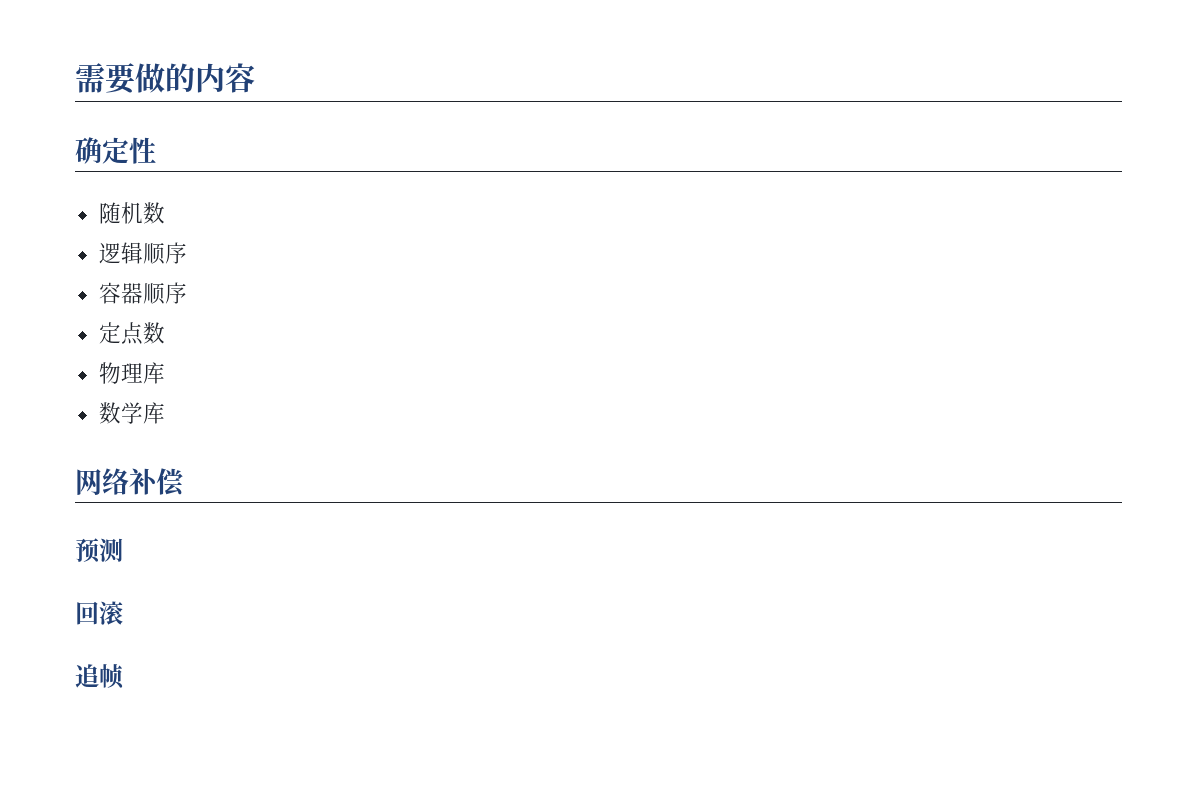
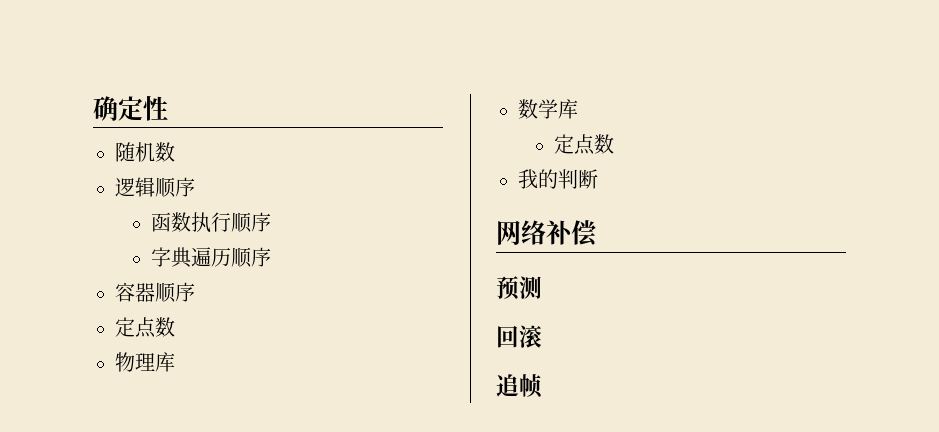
[75,63,255,95] 需要做的内容 // -> (93, 108) none
(187, 253) none -> [151,212,272,233] [151,247,272,268] // 函数执行顺序 // 字典遍历顺序
(165, 413) none -> [554,134,615,155] [518,169,598,189] // 定点数 // 我的判断

